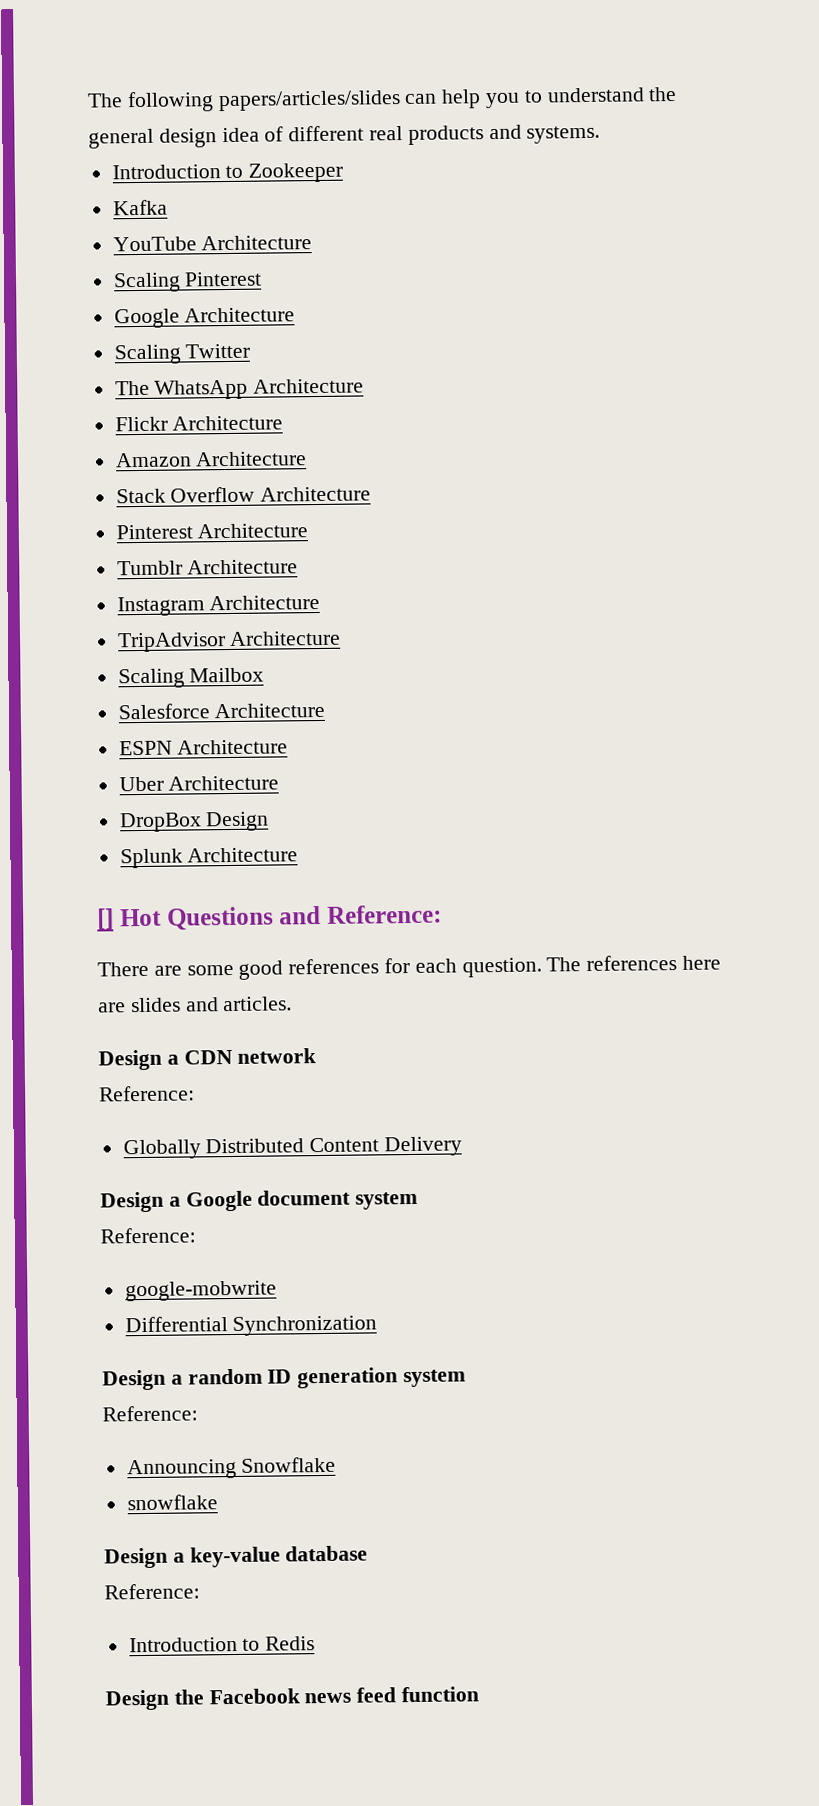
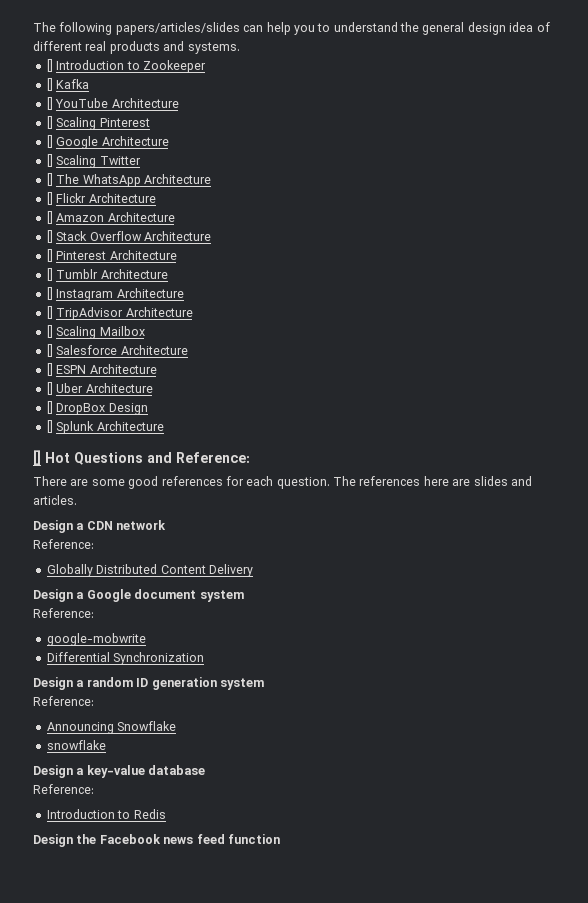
(601, 134) none -> [46,59,53,72] []
(344, 172) none -> [46,78,53,91] []
(168, 207) none -> [46,97,53,110] []
(313, 243) none -> [46,116,53,129] []
(263, 279) none -> [46,135,53,148] []
(296, 315) none -> [46,154,53,167] []
(251, 351) none -> [46,173,53,186] []
(365, 386) none -> [46,192,53,205] []
(284, 423) none -> [46,211,53,224] []
(308, 459) none -> [46,230,53,243] []
(372, 494) none -> [46,249,53,262] []
(309, 531) none -> [46,268,53,281] []
(299, 567) none -> [46,287,53,300] []
(321, 602) none -> [46,306,53,319] []
(342, 638) none -> [46,325,53,338] []
(265, 675) none -> [46,344,53,357] []
(326, 710) none -> [46,363,53,376] []
(289, 747) none -> [46,382,53,395] []
(280, 783) none -> [46,401,53,414] []
(270, 821) none -> [46,420,53,433] []

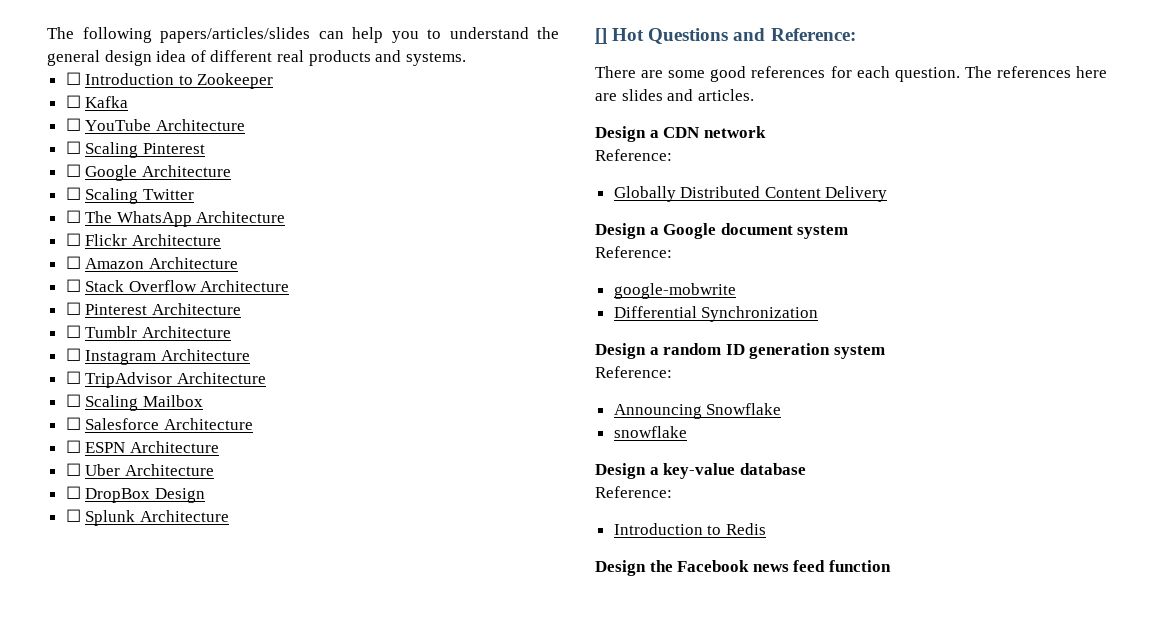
[46,59,53,72] [] -> [65,72,81,85] ☐
[46,78,53,91] [] -> [65,95,81,108] ☐
[46,97,53,110] [] -> [65,118,81,131] ☐
[46,116,53,129] [] -> [65,141,81,154] ☐
[46,135,53,148] [] -> [65,164,81,177] ☐
[46,154,53,167] [] -> [65,187,81,200] ☐
[46,173,53,186] [] -> [65,210,81,223] ☐
[46,192,53,205] [] -> [65,233,81,246] ☐
[46,211,53,224] [] -> [65,256,81,269] ☐
[46,230,53,243] [] -> [65,279,81,292] ☐
[46,249,53,262] [] -> [65,302,81,315] ☐
[46,268,53,281] [] -> [65,325,81,338] ☐
[46,287,53,300] [] -> [65,348,81,361] ☐
[46,306,53,319] [] -> [65,371,81,384] ☐
[46,325,53,338] [] -> [65,394,81,407] ☐
[46,344,53,357] [] -> [65,417,81,430] ☐
[46,363,53,376] [] -> [65,440,81,453] ☐
[46,382,53,395] [] -> [65,463,81,476] ☐
[46,401,53,414] [] -> [65,486,81,499] ☐
[46,420,53,433] [] -> [65,509,81,522] ☐

